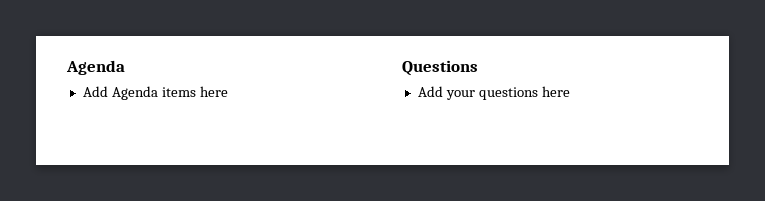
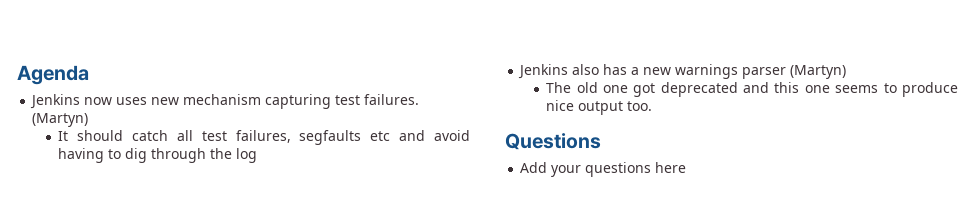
[82,86,228,100] Add Agenda items here -> [30,94,420,109] [32,113,89,127] [58,130,470,145] [58,148,258,163] [518,64,847,79] [546,82,958,97] [546,100,653,115] Jenkins now uses new mechanism capturing test failures. (Martyn) // It should catch all test failures, segfaults etc and avoid having to dig through the log // Jenkins also has a new warnings parser (Martyn) // The old one got deprecated and this one seems to produce nice output too.

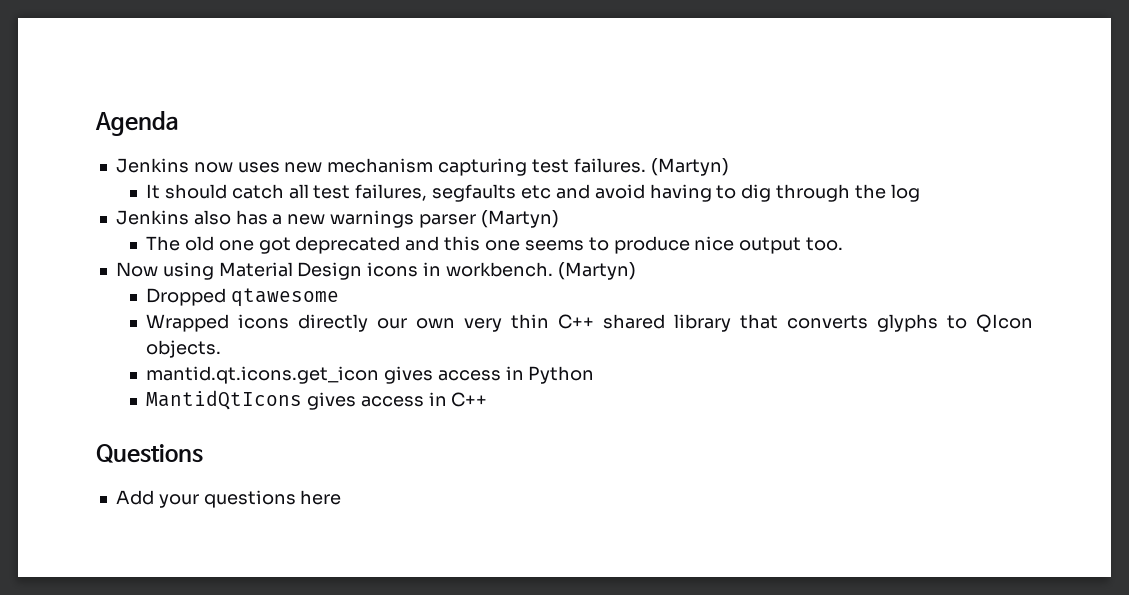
(653, 106) none -> [115,262,636,280] [145,288,339,307] [145,314,1033,332] [145,340,221,358] [145,366,595,384] [145,390,488,410] // Now using Material Design icons in workbench. (Martyn) // Dropped qtawesome // Wrapped icons directly our own very thin C++ shared library that converts glyphs to QIcon objects. // mantid.qt.icons.get_icon gives access in Python // MantidQtIcons gives access in C++

